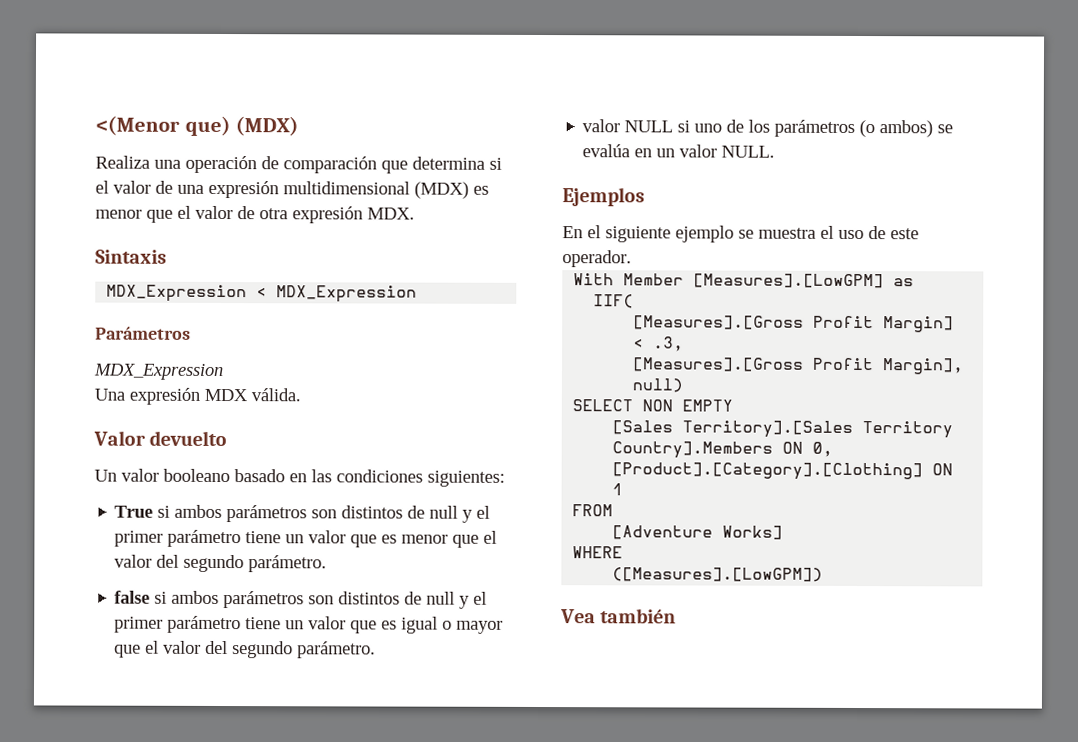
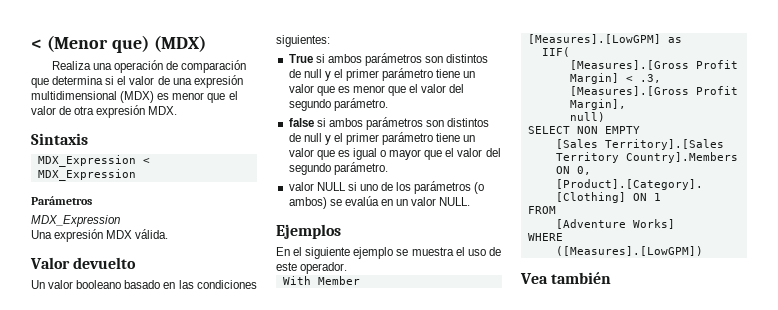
[95,115,180,136] <(Menor -> [31,35,108,52] < (Menor

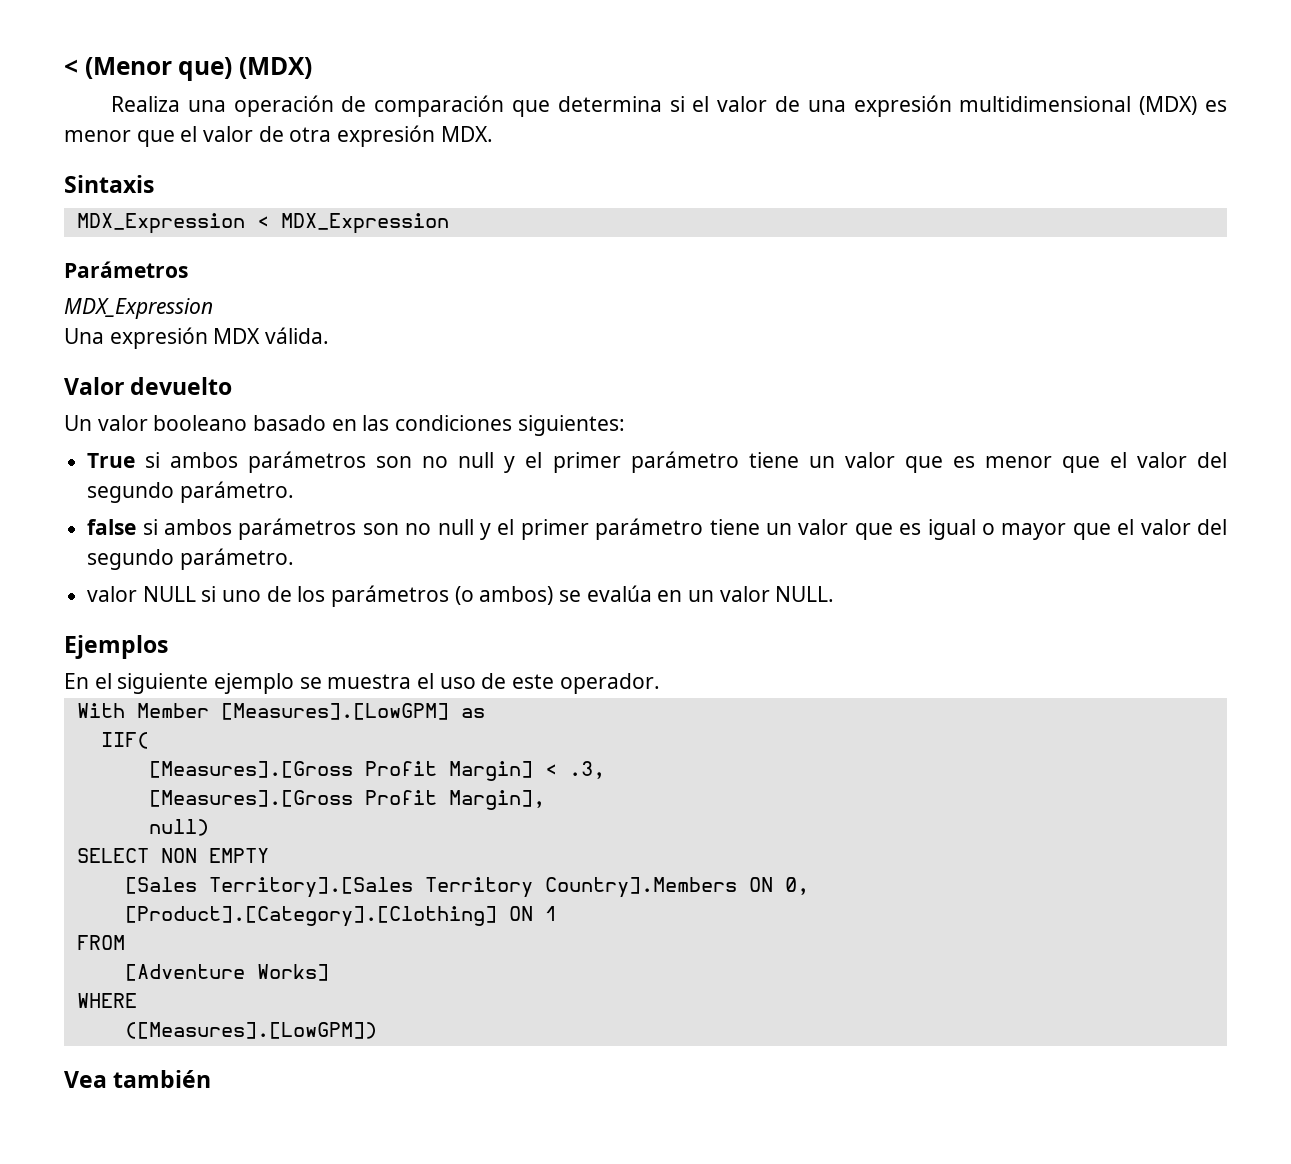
[446,54,489,63] [288,69,301,78] distintos de -> [422,456,449,468] no
[447,118,490,127] [288,133,301,142] distintos de -> [405,523,432,535] no

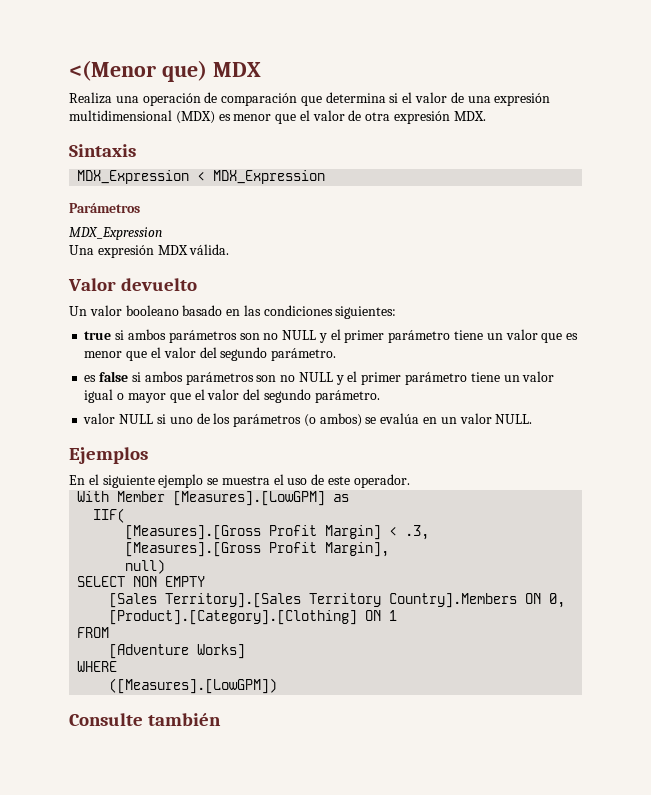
[64,57,312,81] < (Menor que) (MDX) -> [69,60,261,82] <(Menor que) MDX
[87,451,495,473] True si ambos parámetros son no null -> [84,329,317,343] true si ambos parámetros son no NULL
(294, 492) none -> [84,375,97,382] es
[437,518,922,540] null y el primer parámetro tiene un valor que es -> [298,371,555,385] NULL y el primer parámetro tiene un valor
[64,1071,107,1088] Vea -> [69,713,143,726] Consulte

